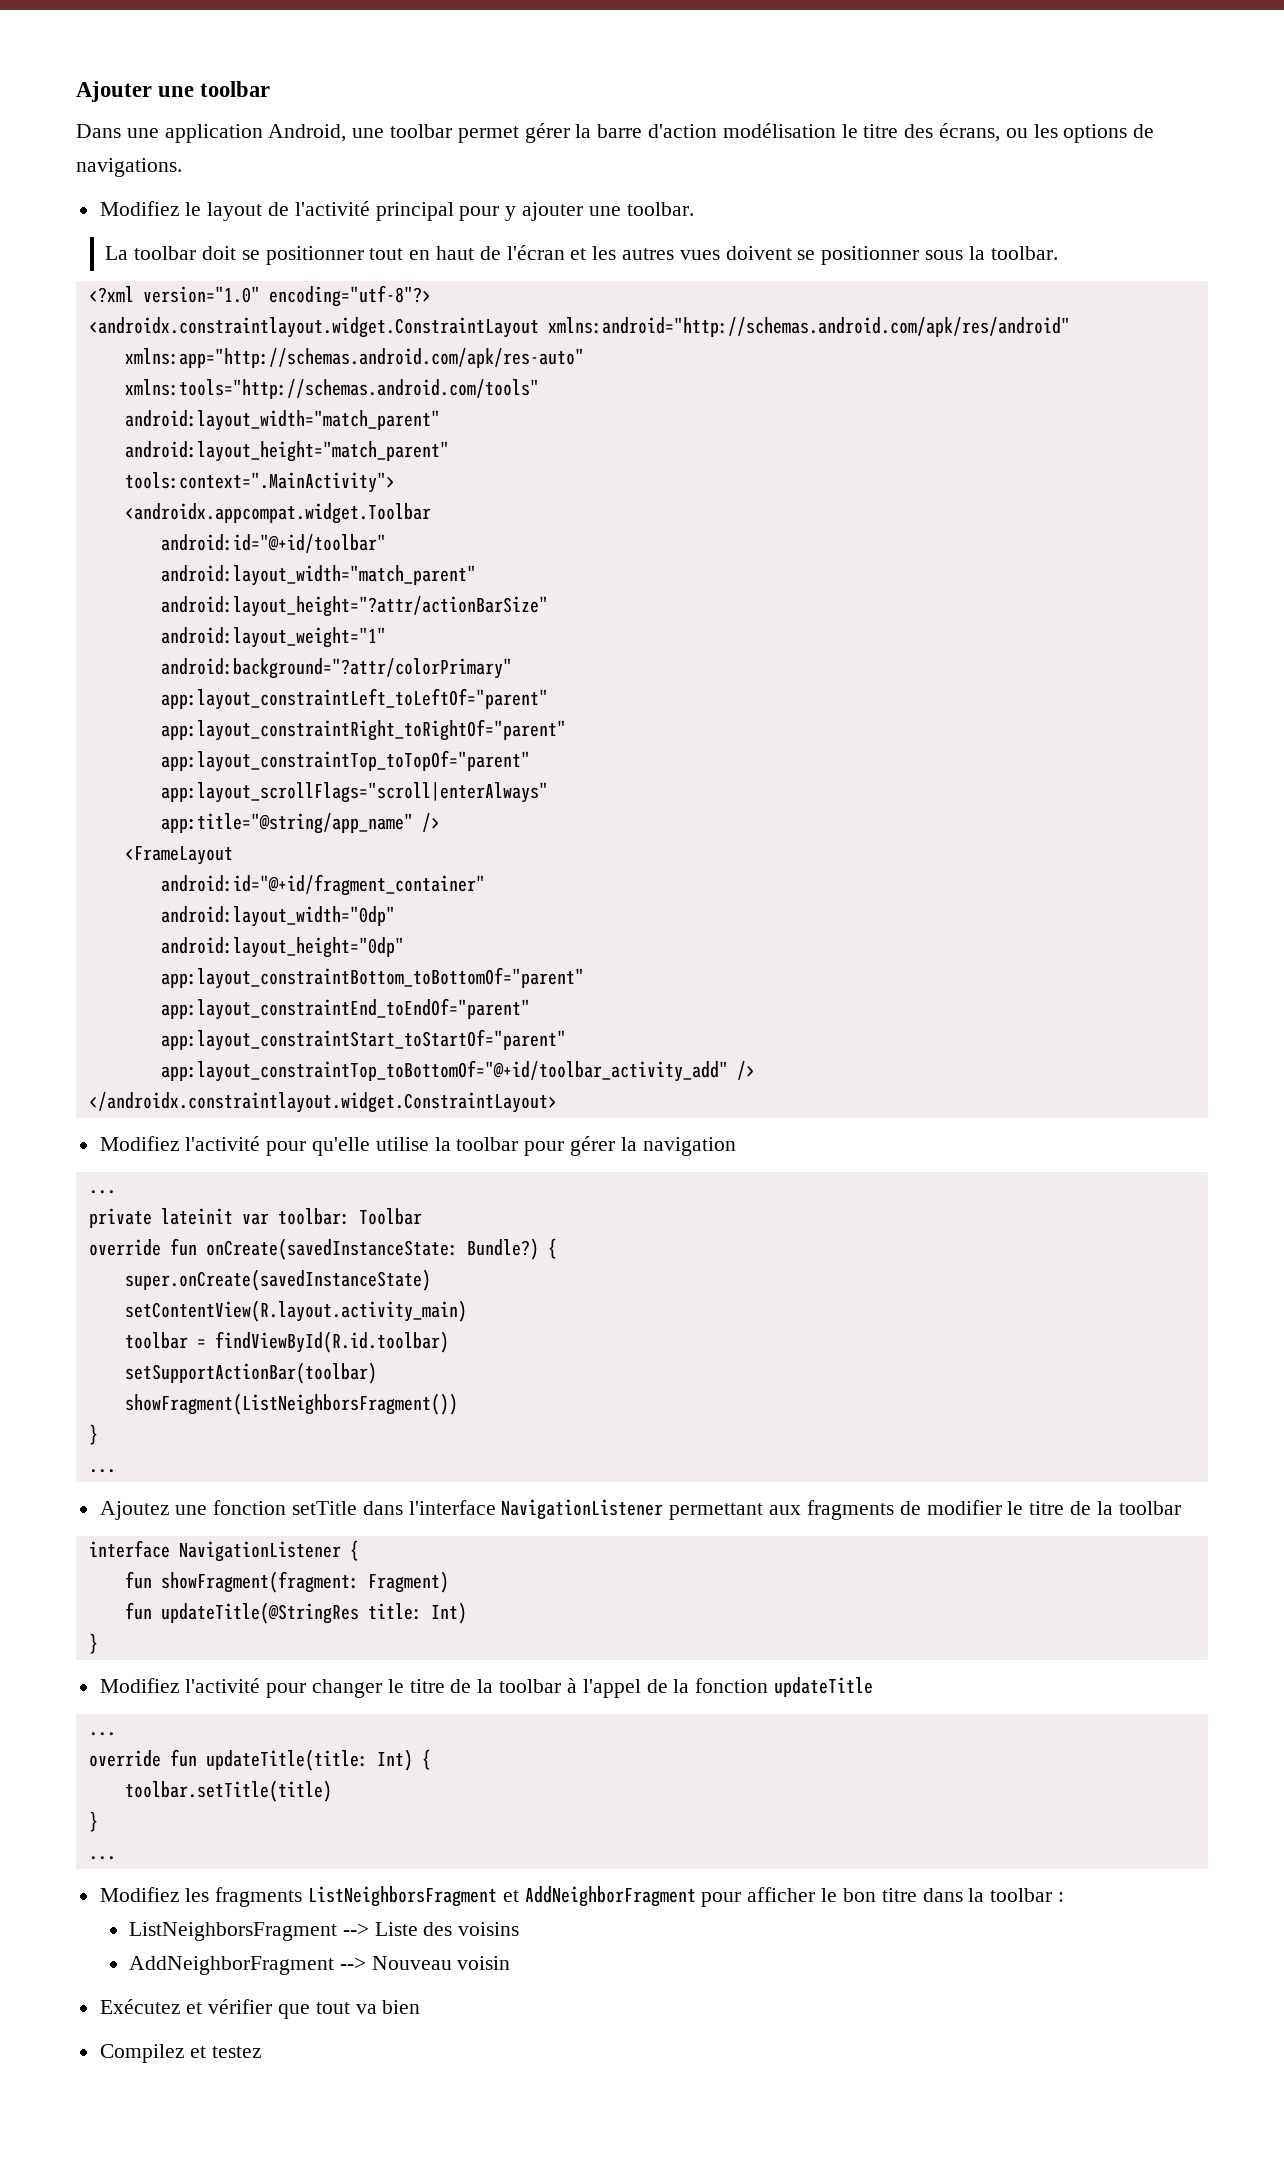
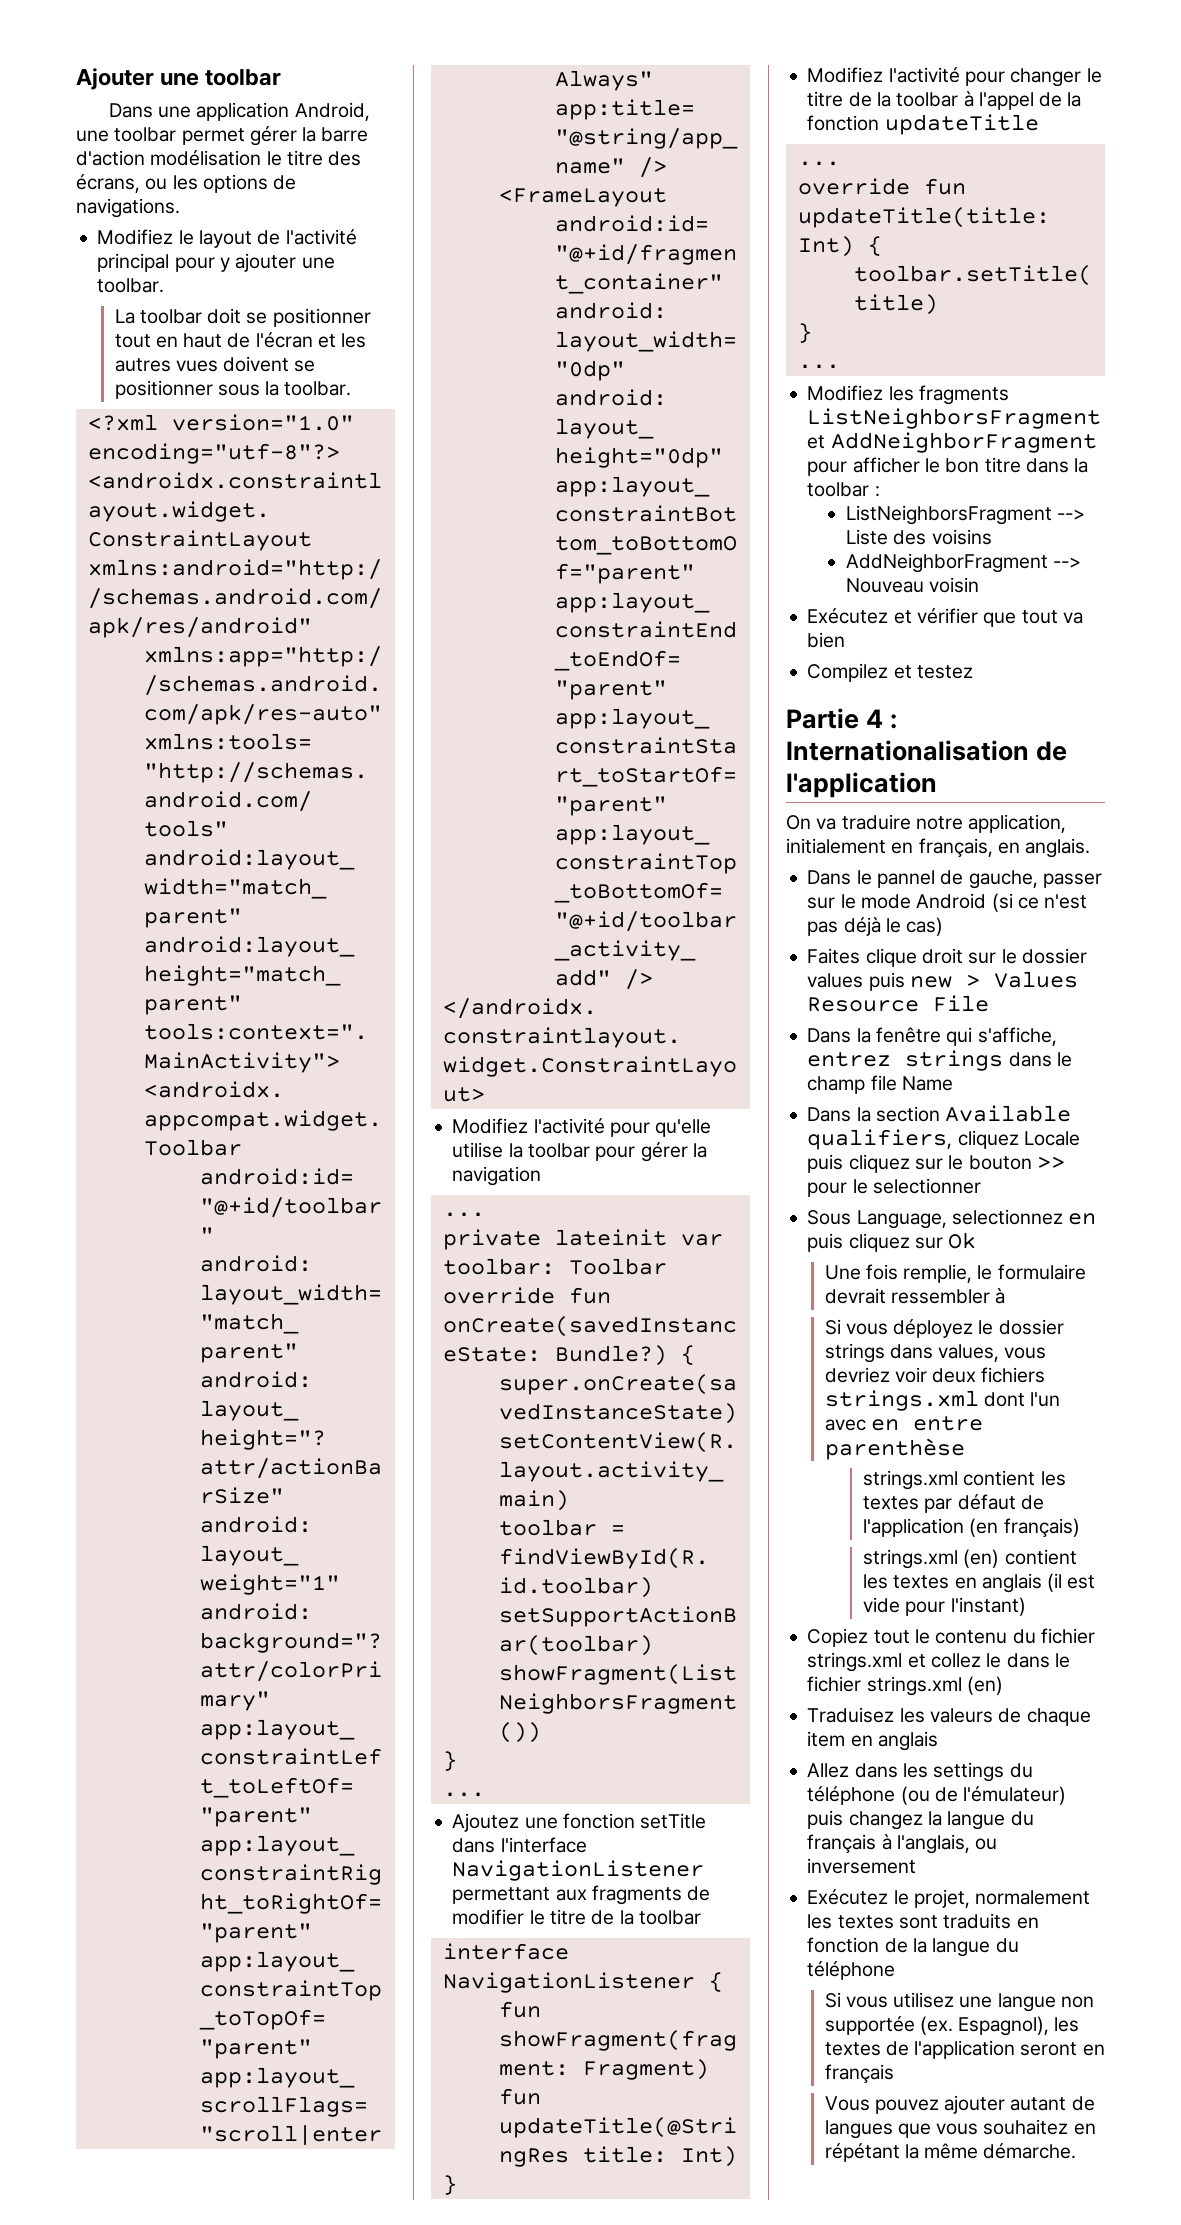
(263, 2052) none -> [786,708,898,729] [786,740,1068,761] [786,772,937,798] [786,814,1067,833] [786,838,1091,858] [807,870,1102,889] [807,893,1088,912] [807,917,944,936] [807,948,1087,967] [807,971,1078,991] [807,995,990,1012] [807,1027,1057,1046] [807,1050,1072,1071] [807,1075,953,1094] [807,1105,1072,1122] [807,1129,1080,1150] [807,1154,1065,1173] [807,1178,981,1197] [807,1209,1097,1229] [807,1232,977,1252] [824,1264,1086,1283] [824,1288,1006,1304] [824,1319,1064,1338] [824,1343,1047,1363] [824,1367,1046,1383] [824,1390,1061,1411] [824,1416,983,1431] [824,1438,965,1460] [863,1470,1066,1490] [863,1494,1044,1513] [863,1518,1080,1538] [863,1549,1077,1569] [863,1573,1096,1593] [863,1597,1026,1616] [807,1628,1095,1647] [807,1652,1070,1672] [807,1676,1003,1696] [807,1707,1091,1726] [807,1731,938,1751] [807,1762,1033,1782] [807,1786,1067,1805] [807,1810,1034,1830] [807,1834,998,1854] [807,1858,917,1874] [807,1889,1091,1908] [807,1913,1039,1929] [807,1937,1019,1957] [807,1961,896,1980] [824,1992,1094,2012] [824,2016,1080,2036] [824,2040,1105,2059] [824,2064,894,2084] [824,2095,1095,2114] [824,2119,1096,2139] [824,2143,1077,2162] // Partie 4 : Internationalisation de l'application // On va traduire notre application, initialement en français, en anglais. // Dans le pannel de gauche, passer sur le mode Android (si ce n'est pas déjà le cas) // Faites clique droit sur le dossier values puis new > Values Resource File // Dans la fenêtre qui s'affiche, entrez strings dans le champ file Name // Dans la section Available qualifiers, cliquez Locale puis cliquez sur le bouton >> pour le selectionner // Sous Language, selectionnez en puis cliquez sur Ok // Une fois remplie, le formulaire devrait ressembler à // Si vous déployez le dossier strings dans values, vous devriez voir deux fichiers strings.xml dont l'un avec en entre parenthèse // strings.xml contient les textes par défaut de l'application (en français) // strings.xml (en) contient les textes en anglais (il est vide pour l'instant) // Copiez tout le contenu du fichier strings.xml et collez le dans le fichier strings.xml (en) // Traduisez les valeurs de chaque item en anglais // Allez dans les settings du téléphone (ou de l'émulateur) puis changez la langue du français à l'anglais, ou inversement // Exécutez le projet, normalement les textes sont traduits en fonction de la langue du téléphone // Si vous utilisez une langue non supportée (ex. Espagnol), les textes de l'application seront en français // Vous pouvez ajouter autant de langues que vous souhaitez en répétant la même démarche.

